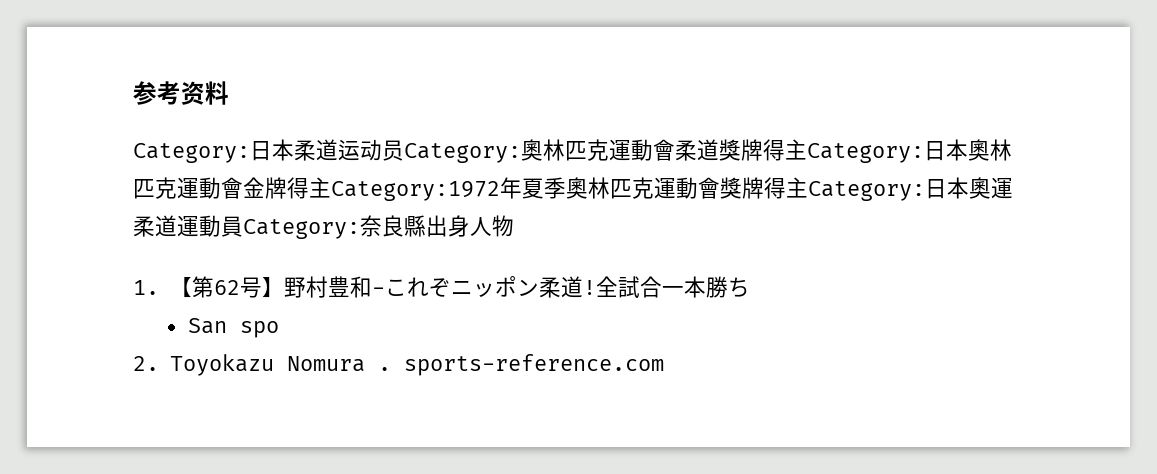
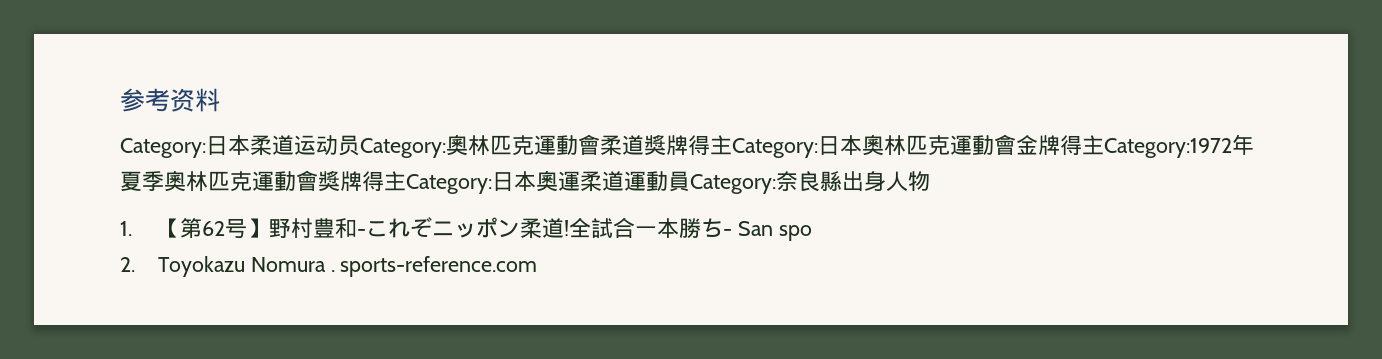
(750, 287) // -> [722,229,732,236] -

